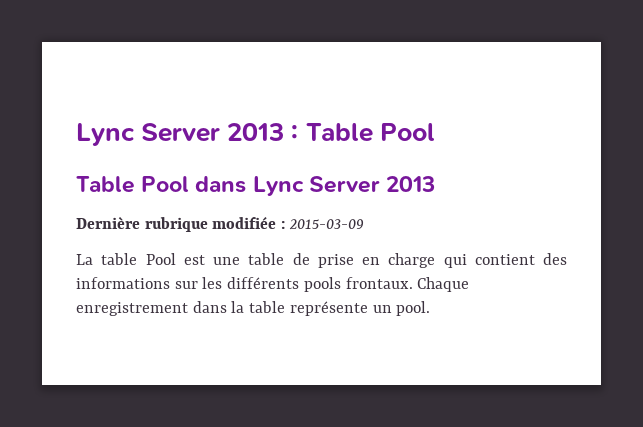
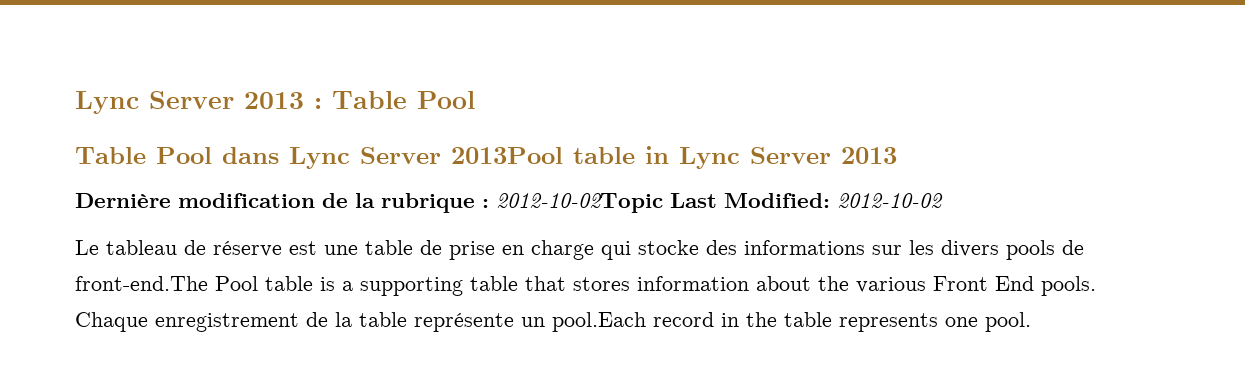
[386,176,436,192] [76,216,364,232] [76,253,176,265] 2013 // Dernière rubrique modifiée : 2015-03-09 // La table Pool -> [451,146,897,169] [75,193,943,213] [75,240,282,257] 2013Pool table in Lync Server 2013 // Dernière modification de la rubrique : 2012-10-02Topic Last Modified: 2012-10-02 // Le tableau de réserve
[474,254,535,265] contient -> [638,240,699,255] stocke
[227,277,413,292] différents pools frontaux. -> [941,240,1084,260] [75,276,1096,296] divers pools de front-end.The Pool table is a supporting table that stores information about the various Front End pools.
[192,301,227,313] dans -> [306,312,328,327] de
(392, 309) none -> [552,312,978,332] pool.Each record in the table represents one

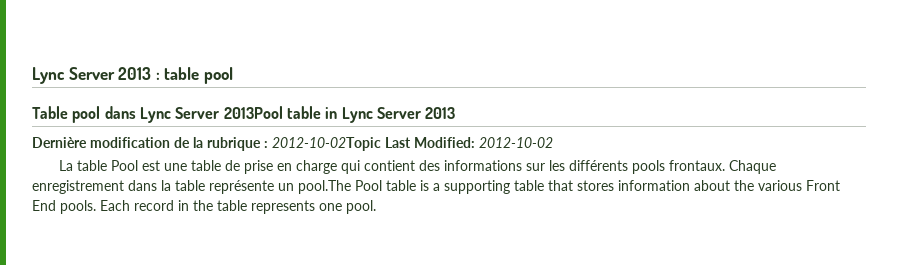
[332,91,475,109] [75,147,212,164] Table Pool // Table Pool -> [164,67,233,84] [32,106,101,123] table pool // Table pool
[75,240,282,257] Le tableau de réserve -> [58,160,138,171] La table Pool
[638,240,699,255] stocke -> [363,160,415,171] contient
[941,240,1084,260] [75,276,208,291] divers pools de front-end.The -> [568,160,776,174] [32,180,351,194] différents pools frontaux. Chaque enregistrement dans la table représente un pool.The
[75,312,646,332] Chaque enregistrement de la table représente un pool.Each -> [100,200,130,211] Each

